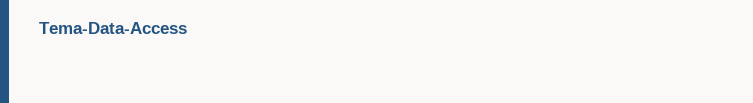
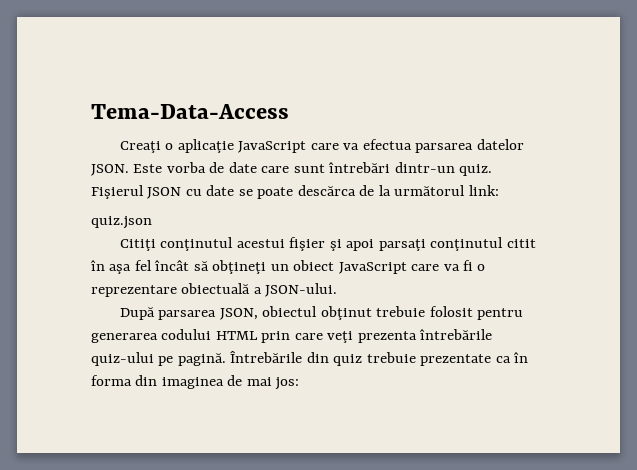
(187, 28) none -> [119,139,524,153] [91,162,493,176] [91,185,499,199] [91,216,152,229] [119,237,536,251] [91,260,486,274] [91,283,338,297] [119,306,524,320] [91,329,493,343] [91,351,529,366] [91,375,300,390] // Creaţi o aplicaţie JavaScript care va efectua parsarea datelor JSON. Este vorba de date care sunt întrebări dintr-un quiz. Fişierul JSON cu date se poate descărca de la următorul link: // quiz.json // Citiţi conţinutul acestui fişier şi apoi parsaţi conţinutul citit în aşa fel încât să obţineţi un obiect JavaScript care va fi o reprezentare obiectuală a JSON-ului. // După parsarea JSON, obiectul obţinut trebuie folosit pentru generarea codului HTML prin care veţi prezenta întrebările quiz-ului pe pagină. Întrebările din quiz trebuie prezentate ca în forma din imaginea de mai jos:

